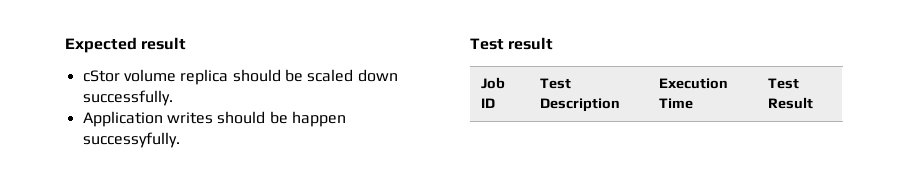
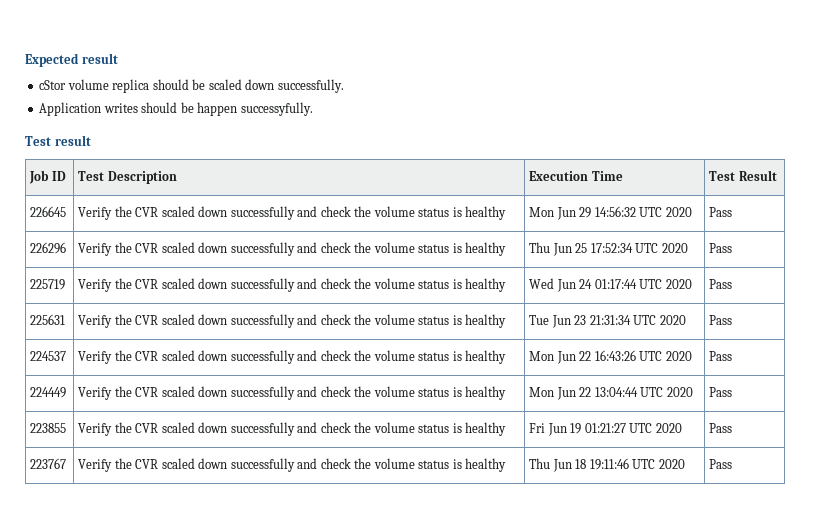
(813, 103) none -> [30,206,67,217] [78,206,507,220] [529,206,692,220] [709,207,733,217] [30,242,67,254] [78,242,507,256] [529,242,688,256] [709,243,733,253] [30,279,66,290] [78,278,507,292] [529,278,692,292] [709,279,733,289] [30,314,66,325] [78,314,507,328] [529,315,686,328] [709,315,733,325] [30,351,67,361] [78,350,507,364] [529,350,692,364] [709,351,733,361] [30,387,67,398] [78,386,507,400] [529,387,693,400] [709,387,733,397] [30,423,67,433] [78,422,507,436] [529,423,682,436] [709,423,733,433] [30,458,67,469] [78,458,507,472] [529,458,685,472] [709,459,733,469] // 226645 | Verify the CVR scaled down successfully and check the volume status is healthy | Mon Jun 29 14:56:32 UTC 2020 | Pass // 226296 | Verify the CVR scaled down successfully and check the volume status is healthy | Thu Jun 25 17:52:34 UTC 2020 | Pass // 225719 | Verify the CVR scaled down successfully and check the volume status is healthy | Wed Jun 24 01:17:44 UTC 2020 | Pass // 225631 | Verify the CVR scaled down successfully and check the volume status is healthy | Tue Jun 23 21:31:34 UTC 2020 | Pass // 224537 | Verify the CVR scaled down successfully and check the volume status is healthy | Mon Jun 22 16:43:26 UTC 2020 | Pass // 224449 | Verify the CVR scaled down successfully and check the volume status is healthy | Mon Jun 22 13:04:44 UTC 2020 | Pass // 223855 | Verify the CVR scaled down successfully and check the volume status is healthy | Fri Jun 19 01:21:27 UTC 2020 | Pass // 223767 | Verify the CVR scaled down successfully and check the volume status is healthy | Thu Jun 18 19:11:46 UTC 2020 | Pass

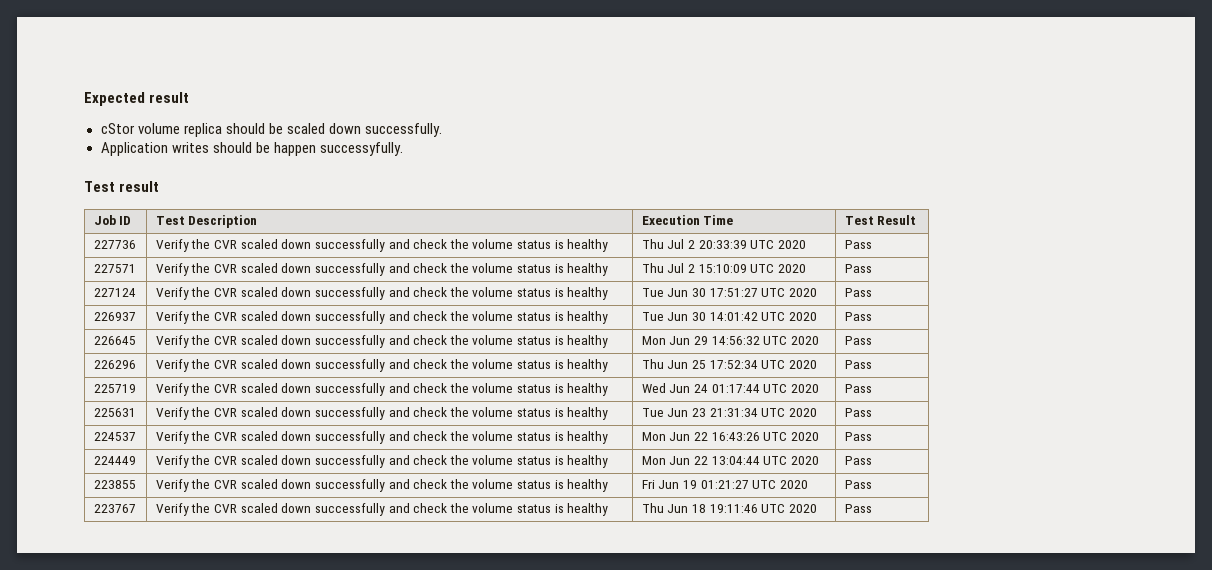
(777, 175) none -> [93,240,136,249] [155,239,609,252] [641,239,806,249] [844,240,872,249] [93,264,136,273] [155,263,609,276] [641,263,806,273] [844,264,872,273] [93,288,136,297] [155,287,609,300] [641,288,817,297] [844,288,872,297] [93,312,136,321] [155,311,609,324] [641,312,817,321] [844,312,872,321] // 227736 | Verify the CVR scaled down successfully and check the volume status is healthy | Thu Jul 2 20:33:39 UTC 2020 | Pass // 227571 | Verify the CVR scaled down successfully and check the volume status is healthy | Thu Jul 2 15:10:09 UTC 2020 | Pass // 227124 | Verify the CVR scaled down successfully and check the volume status is healthy | Tue Jun 30 17:51:27 UTC 2020 | Pass // 226937 | Verify the CVR scaled down successfully and check the volume status is healthy | Tue Jun 30 14:01:42 UTC 2020 | Pass

